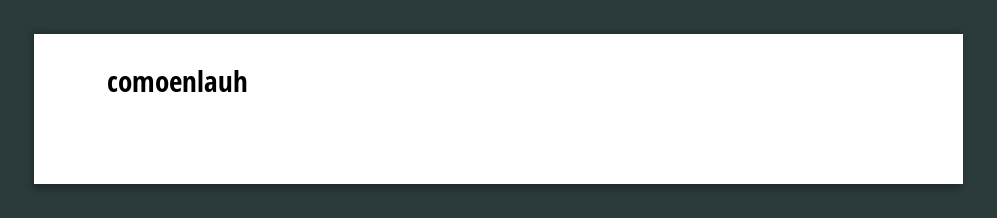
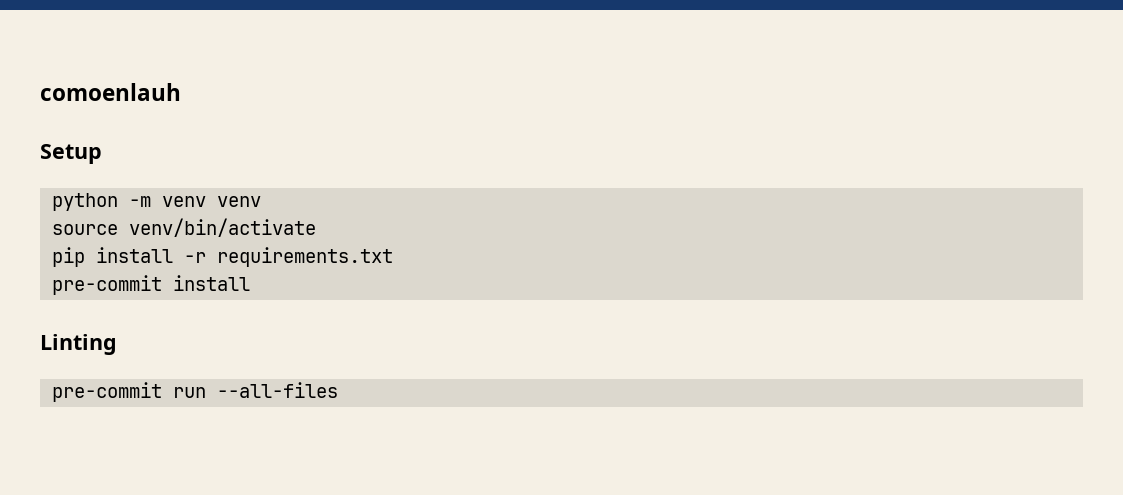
(248, 81) none -> [40,144,102,164] [51,193,261,211] [51,218,316,237] [51,247,393,267] [51,275,250,295] [40,334,117,355] [51,382,338,402] // Setup // python -m venv venv // source venv/bin/activate // pip install -r requirements.txt // pre-commit install // Linting // pre-commit run --all-files

